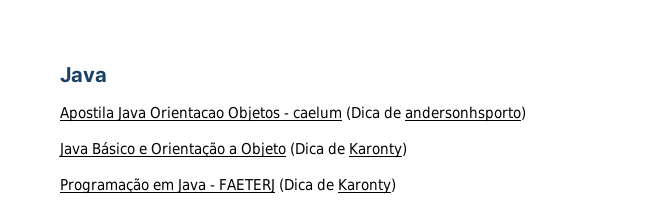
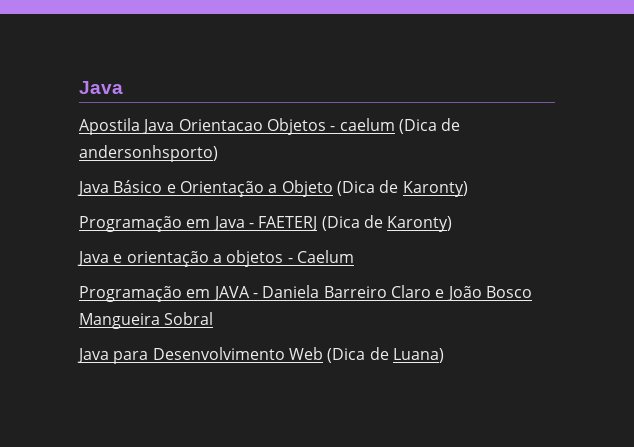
(396, 186) none -> [77,250,354,267] [79,285,532,302] [79,312,214,329] [77,347,444,364] // Java e orientação a objetos - Caelum // Programação em JAVA - Daniela Barreiro Claro e João Bosco Mangueira Sobral // Java para Desenvolvimento Web (Dica de Luana)

